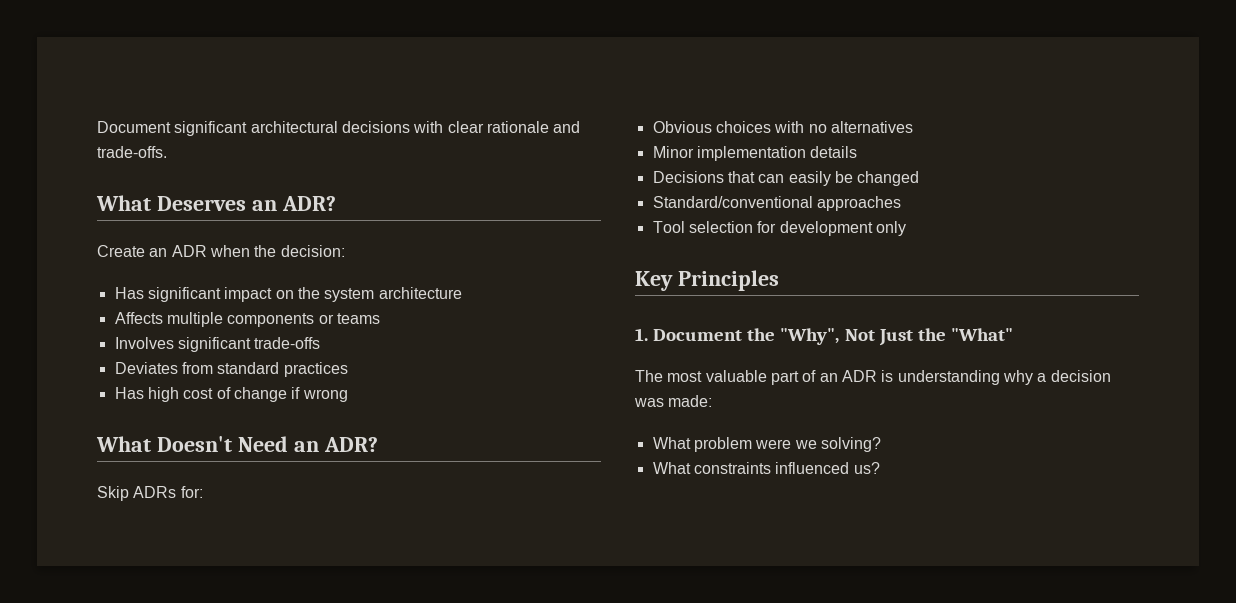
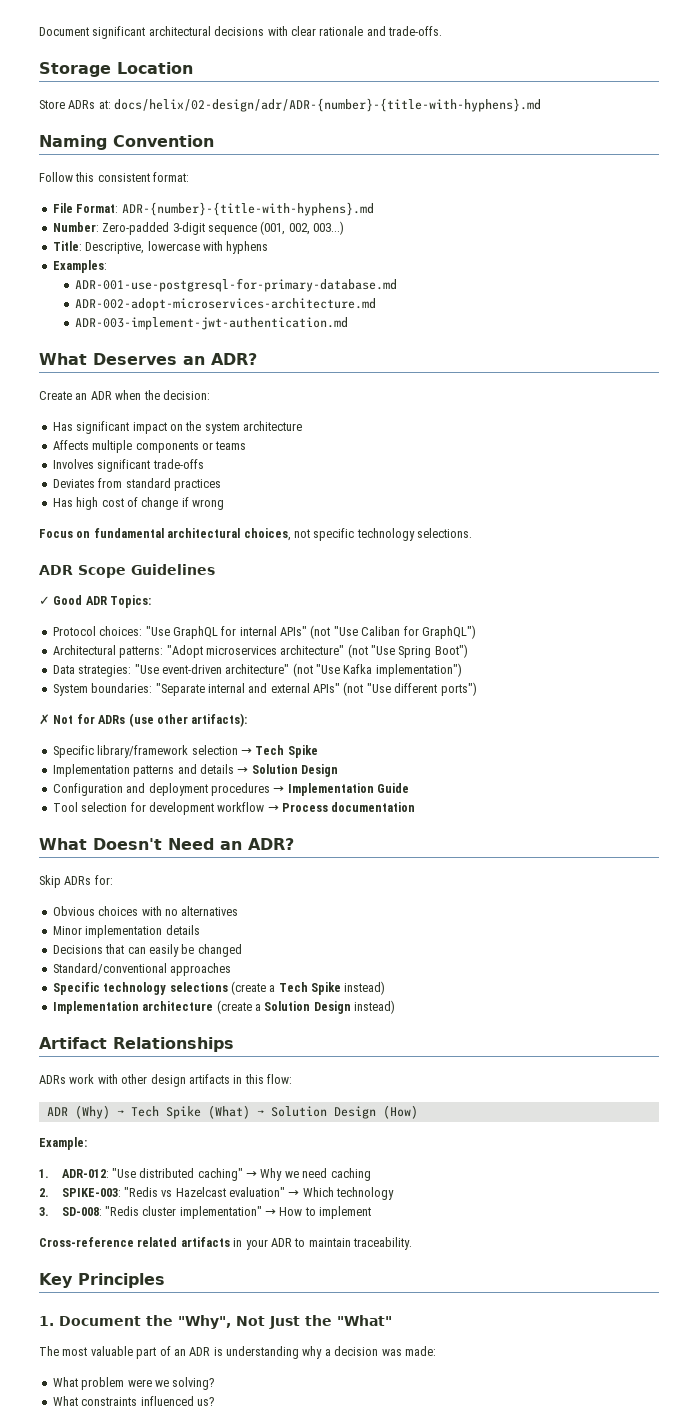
(167, 152) none -> [39,62,193,77] [39,98,542,112] [39,135,214,150] [39,172,190,182] [52,202,374,216] [52,221,344,235] [52,241,269,254] [52,260,107,273] [75,278,398,292] [75,298,377,311] [75,317,349,330] // Storage Location // Store ADRs at: docs/helix/02-design/adr/ADR-{number}-{title-with-hyphens}.md // Naming Convention // Follow this consistent format: // File Format: ADR-{number}-{title-with-hyphens}.md // Number: Zero-padded 3-digit sequence (001, 002, 003...) // Title: Descriptive, lowercase with hyphens // Examples: // ADR-001-use-postgresql-for-primary-database.md // ADR-002-adopt-microservices-architecture.md // ADR-003-implement-jwt-authentication.md
(348, 395) none -> [39,528,472,541] [39,564,215,578] [39,595,152,608] [52,625,476,639] [52,644,468,658] [52,663,462,677] [52,682,477,696] [39,713,248,727] [52,745,318,758] [52,764,338,777] [52,783,409,796] [52,802,416,815] // Focus on fundamental architectural choices, not specific technology selections. // ADR Scope Guidelines // ✓ Good ADR Topics: // Protocol choices: "Use GraphQL for internal APIs" (not "Use Caliban for GraphQL") // Architectural patterns: "Adopt microservices architecture" (not "Use Spring Boot") // Data strategies: "Use event-driven architecture" (not "Use Kafka implementation") // System boundaries: "Separate internal and external APIs" (not "Use different ports") // ✗ Not for ADRs (use other artifacts): // Specific library/framework selection → Tech Spike // Implementation patterns and details → Solution Design // Configuration and deployment procedures → Implementation Guide // Tool selection for development workflow → Process documentation
[652,221,906,236] Tool selection for development only -> [52,981,386,995] [52,1000,395,1014] [39,1037,234,1052] [39,1074,292,1087] [46,1105,418,1119] [39,1137,87,1150] [39,1168,371,1181] [39,1187,395,1200] [39,1206,372,1219] [39,1237,412,1250] Specific technology selections (create a Tech Spike instead) // Implementation architecture (create a Solution Design instead) // Artifact Relationships // ADRs work with other design artifacts in this flow: // ADR (Why) → Tech Spike (What) → Solution Design (How) // Example: // 1. ADR-012: "Use distributed caching" → Why we need caching // 2. SPIKE-003: "Redis vs Hazelcast evaluation" → Which technology // 3. SD-008: "Redis cluster implementation" → How to implement // Cross-reference related artifacts in your ADR to maintain traceability.

